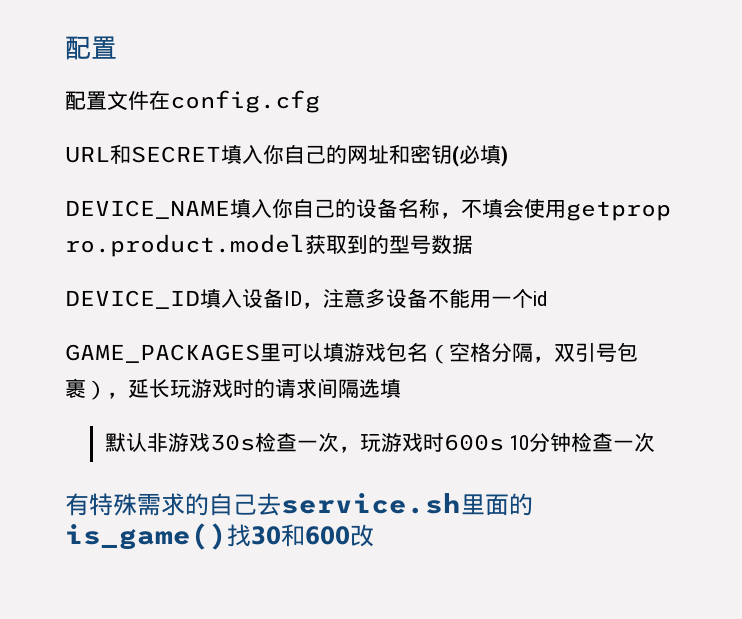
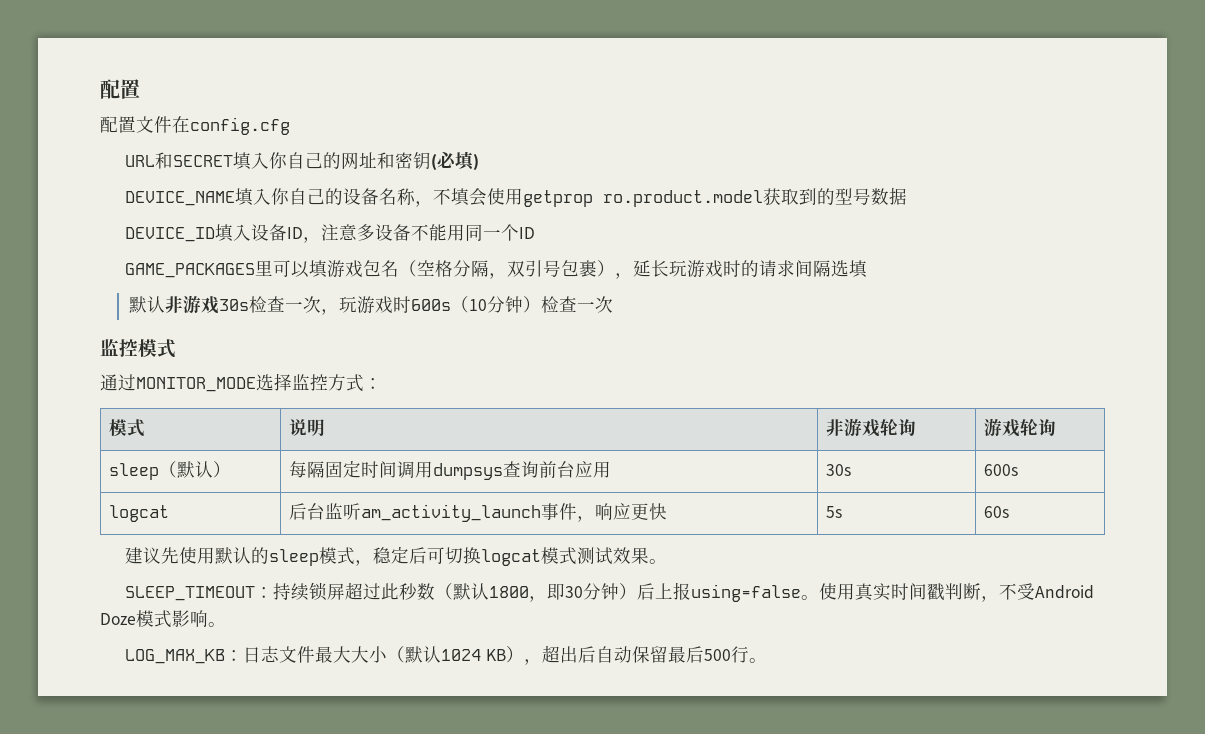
[491,289,547,308] 一个id -> [464,224,535,241] 同一个ID
(504, 442) none -> [450,296,469,313] （
(572, 442) none -> [522,296,541,313] ）
[65,493,533,516] [65,523,374,550] 有特殊需求的自己去service.sh里面的is_game()找30和600改 -> [100,339,176,358] [100,373,382,392] [109,419,146,437] [289,419,326,436] [826,418,917,437] [984,418,1057,437] [109,461,232,480] [289,460,612,480] [826,464,852,476] [984,464,1019,476] [109,505,170,522] [289,503,668,522] [826,506,843,518] [984,506,1010,518] [124,546,667,566] [124,582,1094,602] [100,610,226,628] [124,645,767,665] 监控模式 // 通过MONITOR_MODE选择监控方式： // 模式 | 说明 | 非游戏轮询 | 游戏轮询 // sleep（默认） | 每隔固定时间调用dumpsys查询前台应用 | 30s | 600s // logcat | 后台监听am_activity_launch事件，响应更快 | 5s | 60s // 建议先使用默认的sleep模式，稳定后可切换logcat模式测试效果。 // SLEEP_TIMEOUT：持续锁屏超过此秒数（默认1800，即30分钟）后上报using=false。使用真实时间戳判断，不受Android Doze模式影响。 // LOG_MAX_KB：日志文件最大大小（默认1024 KB），超出后自动保留最后500行。

